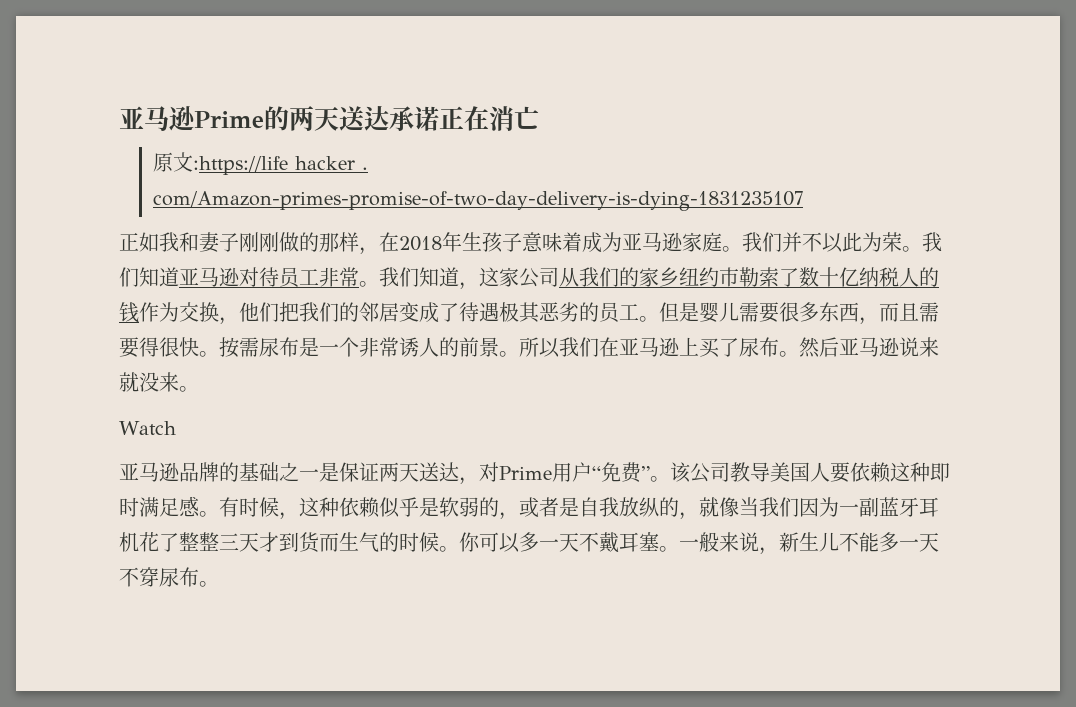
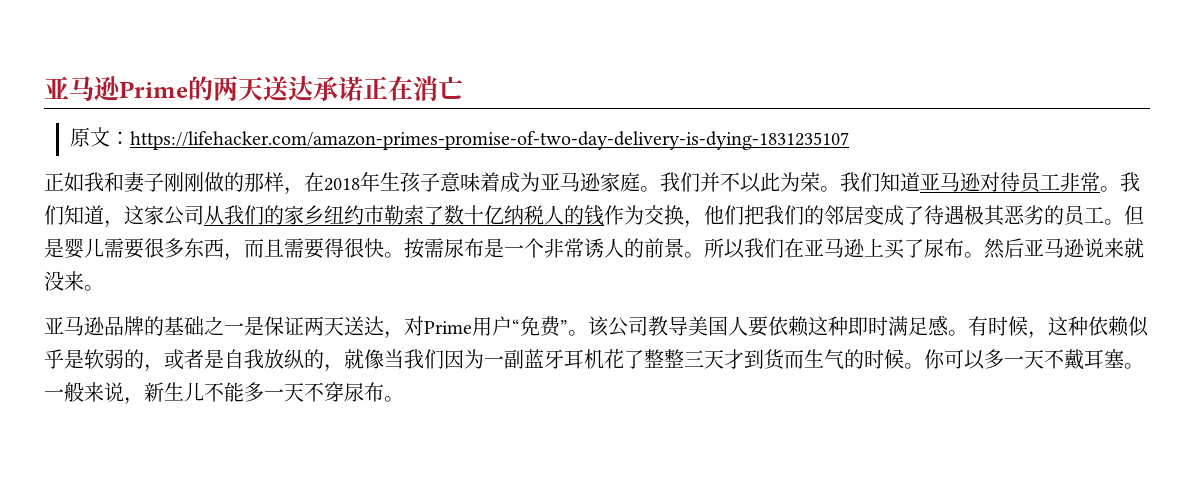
[193,156,369,175] [153,191,804,211] :https://life hacker . com/Amazon-primes-promise-of-two-day-delivery-is-dying-1831235107 -> [110,131,850,150] ：https://lifehacker.com/amazon-primes-promise-of-two-day-delivery-is-dying-1831235107
[119,421,176,435] // Watch -> (104, 288) none

